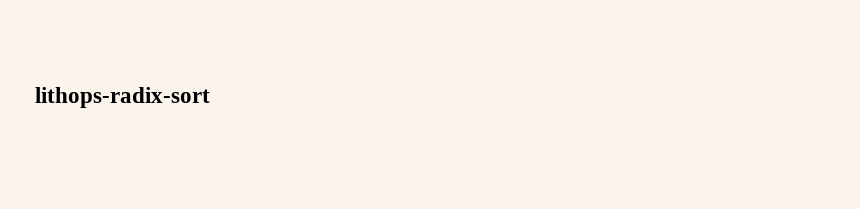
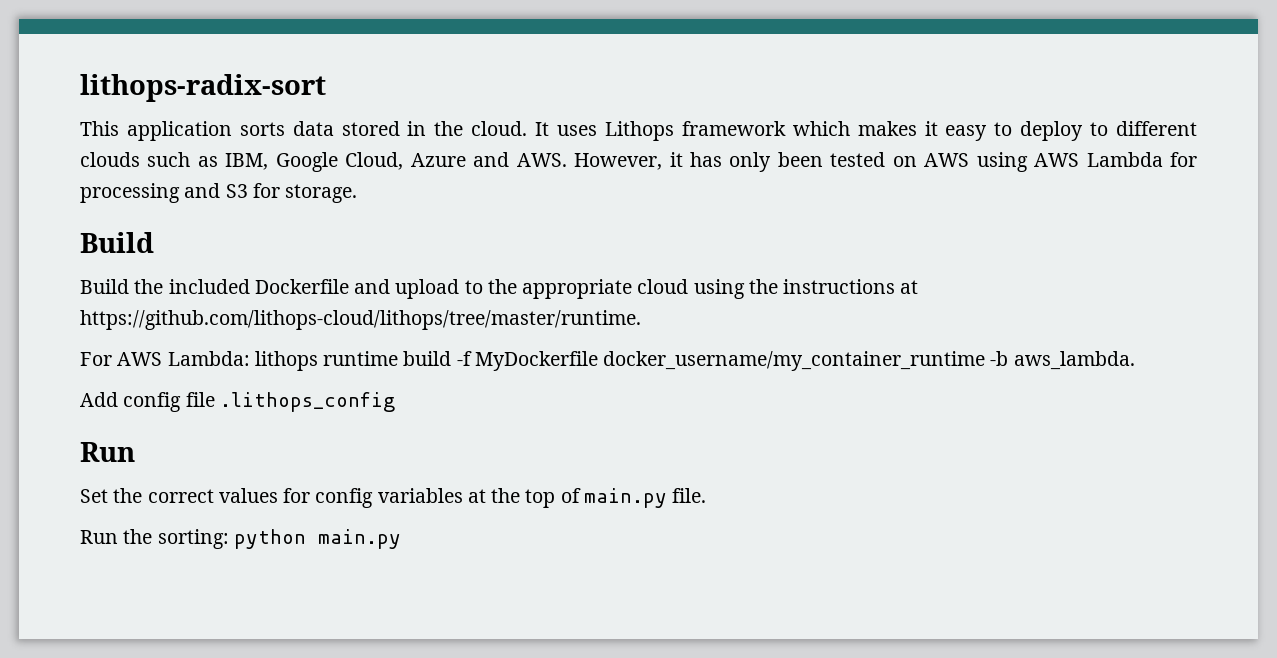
(210, 97) none -> [80,121,1197,141] [80,152,1198,172] [80,183,358,203] [80,232,154,253] [80,279,919,299] [80,310,641,330] [80,351,1135,371] [80,392,395,412] [80,442,135,462] [80,488,707,508] [80,529,401,549] // This application sorts data stored in the cloud. It uses Lithops framework which makes it easy to deploy to different clouds such as IBM, Google Cloud, Azure and AWS. However, it has only been tested on AWS using AWS Lambda for processing and S3 for storage. // Build // Build the included Dockerfile and upload to the appropriate cloud using the instructions at https://github.com/lithops-cloud/lithops/tree/master/runtime. // For AWS Lambda: lithops runtime build -f MyDockerfile docker_username/my_container_runtime -b aws_lambda. // Add config file .lithops_config // Run // Set the correct values for config variables at the top of main.py file. // Run the sorting: python main.py

